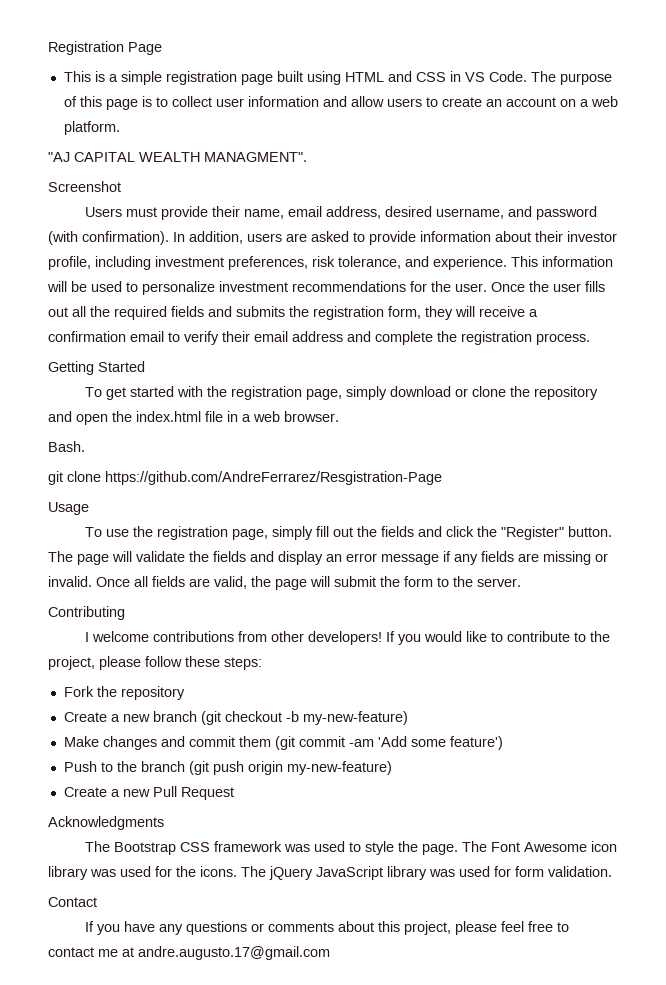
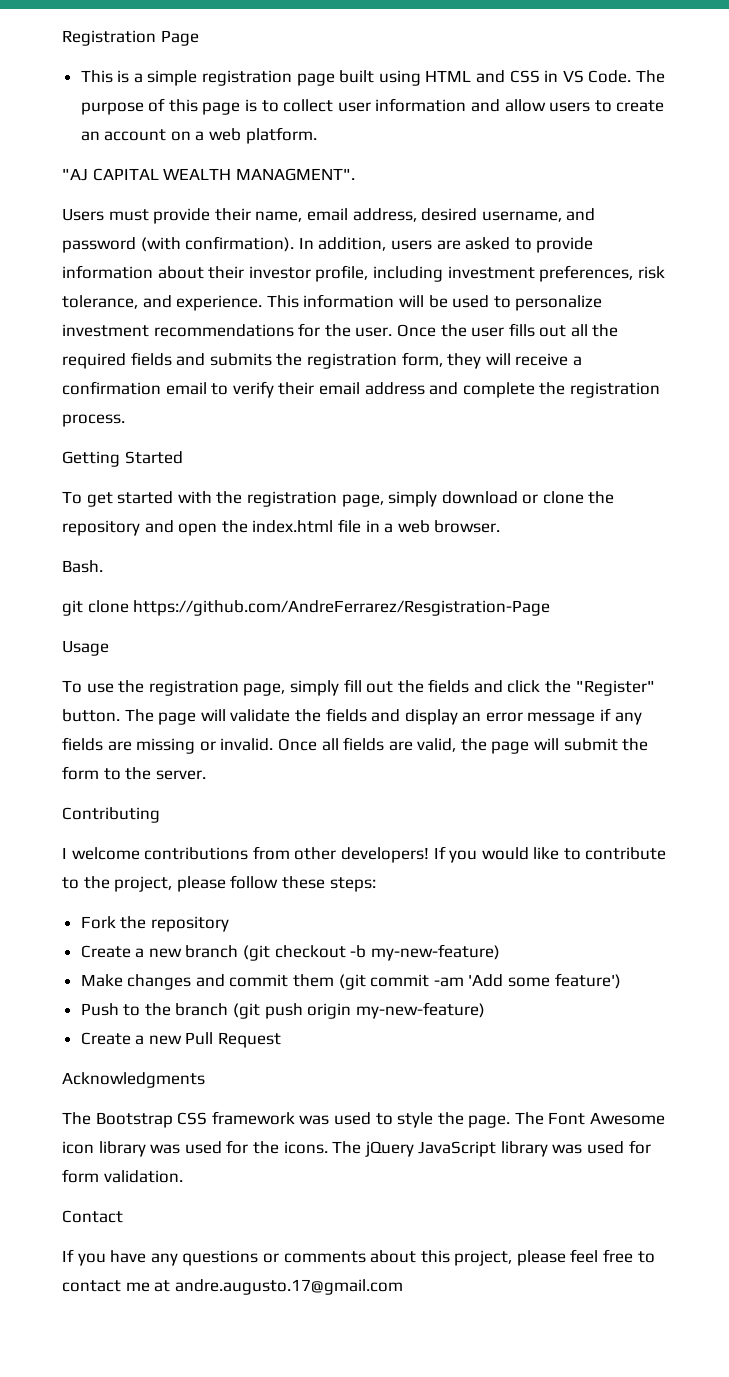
[48,181,121,192] // Screenshot -> (355, 174) none

